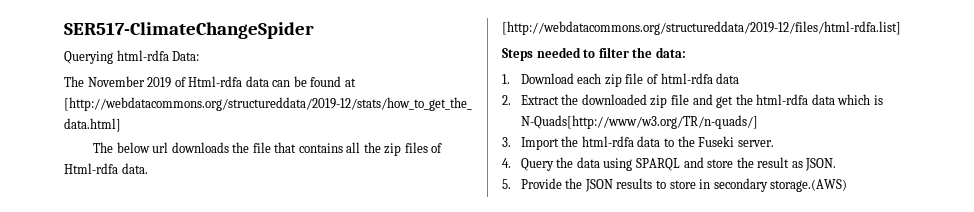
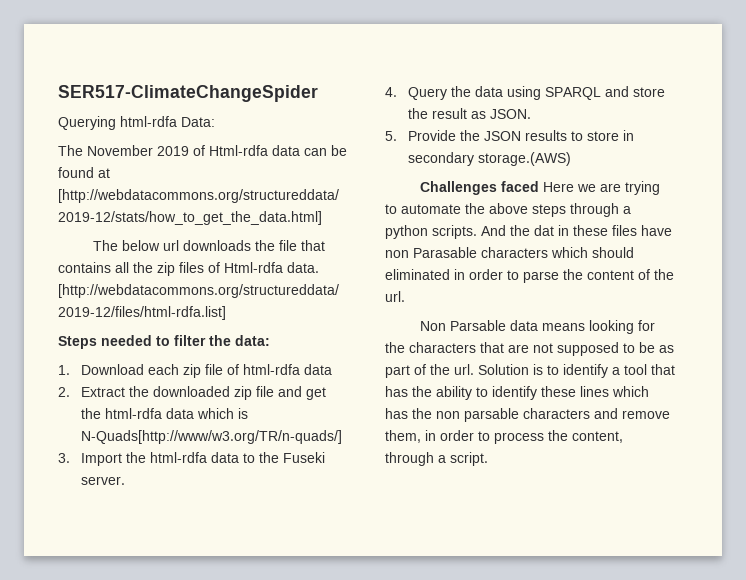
(848, 185) none -> [419,181,660,195] [385,203,631,217] [385,225,672,239] [385,247,634,258] [385,269,674,283] [385,291,405,302] [419,320,655,334] [385,342,674,356] [385,364,675,378] [385,386,649,400] [385,408,670,422] [385,430,623,444] [385,452,488,466] // Challenges faced Here we are trying to automate the above steps through a python scripts. And the dat in these files have non Parasable characters which should eliminated in order to parse the content of the url. // Non Parsable data means looking for the characters that are not supposed to be as part of the url. Solution is to identify a tool that has the ability to identify these lines which has the non parsable characters and remove them, in order to process the content, through a script.

